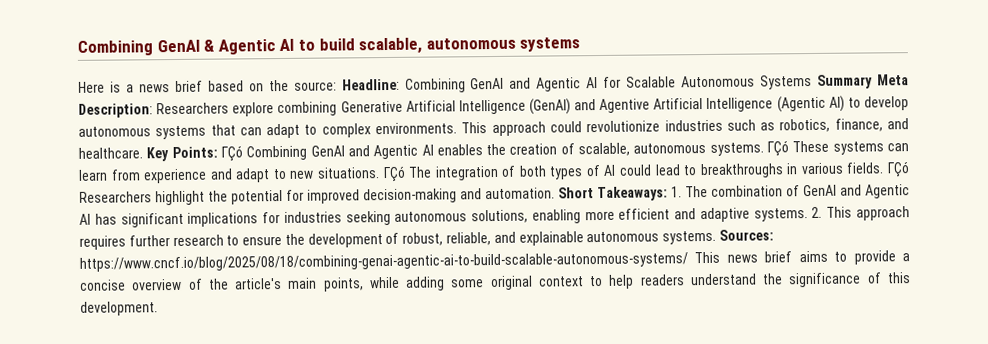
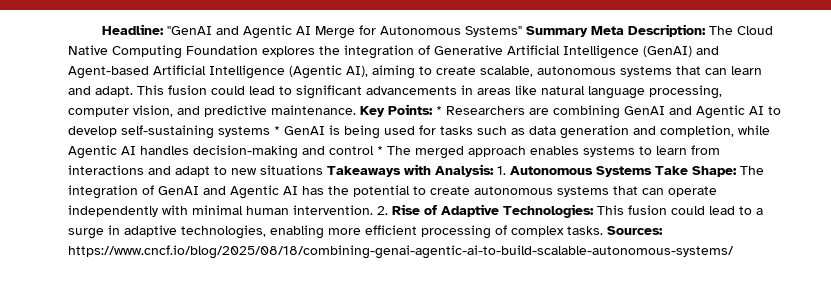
[77,37,581,56] [78,74,910,93] [78,101,338,118] Combining GenAI & Agentic AI to build scalable, autonomous systems // Here is a news brief based on the source: Headline: Combining GenAI and Agentic AI for Scalable Autonomous Systems Summary Meta Description: Researchers explore combining -> [102,24,774,39] [68,45,430,59] Headline: "GenAI and Agentic AI Merge for Autonomous Systems" Summary Meta Description: The Cloud Native Computing Foundation explores the integration of
[599,98,651,114] Agentive -> [68,66,149,79] Agent-based
[828,95,909,112] [78,118,909,140] [78,140,909,162] AI) to develop autonomous systems that can adapt to complex environments. This approach could revolutionize industries such as robotics, finance, and healthcare. Key Points: ΓÇó Combining GenAI and Agentic AI enables the creation of scalable, autonomous systems. ΓÇó These systems can -> [346,65,762,79] [68,85,722,99] [68,104,781,119] [68,125,770,139] [68,145,652,159] AI), aiming to create scalable, autonomous systems that can learn and adapt. This fusion could lead to significant advancements in areas like natural language processing, computer vision, and predictive maintenance. Key Points: * Researchers are combining GenAI and Agentic AI to develop self-sustaining systems * GenAI is being used for tasks such as data generation and completion, while Agentic AI handles decision-making and control * The merged approach enables systems to
[143,168,208,184] experience -> [68,165,144,175] interactions
[316,161,911,183] [79,185,783,206] situations. ΓÇó The integration of both types of AI could lead to breakthroughs in various fields. ΓÇó Researchers highlight the potential for improved decision-making and automation. Short Takeaways: 1. The combination -> [260,164,764,177] [68,185,138,199] situations Takeaways with Analysis: 1. Autonomous Systems Take Shape: The integration
[120,206,910,228] [79,229,774,250] [79,250,911,272] [79,272,912,292] [80,301,158,316] significant implications for industries seeking autonomous solutions, enabling more efficient and adaptive systems. 2. This approach requires further research to ensure the development of robust, reliable, and explainable autonomous systems. Sources: https://www.cncf.io/blog/2025/08/18/combining-genai-agentic-ai-to-build-scalable-autonomous-systems/ This news brief aims to provide a concise overview of the article's main points, while adding some original context to help readers understand the significance of this development. -> [328,185,717,197] [68,204,763,218] [68,225,663,239] [68,245,734,259] the potential to create autonomous systems that can operate independently with minimal human intervention. 2. Rise of Adaptive Technologies: This fusion could lead to a surge in adaptive technologies, enabling more efficient processing of complex tasks. Sources: https://www.cncf.io/blog/2025/08/18/combining-genai-agentic-ai-to-build-scalable-autonomous-systems/

